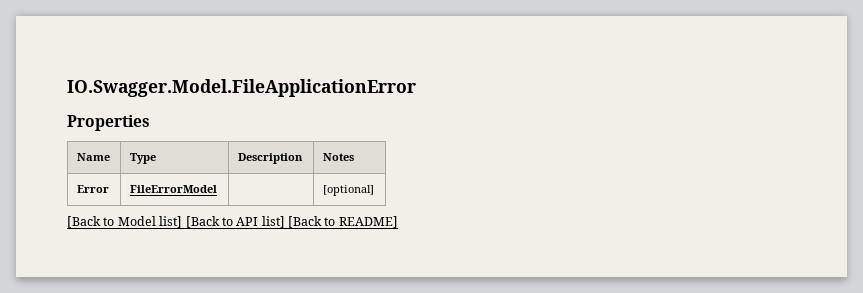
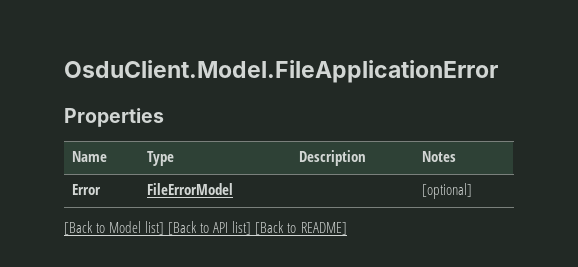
[67,79,416,97] IO.Swagger.Model.FileApplicationError -> [64,60,498,83] OsduClient.Model.FileApplicationError

